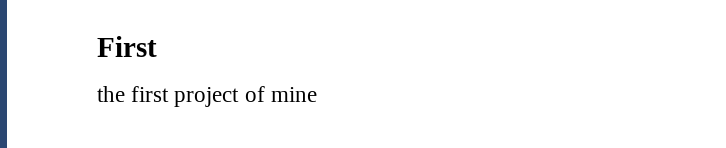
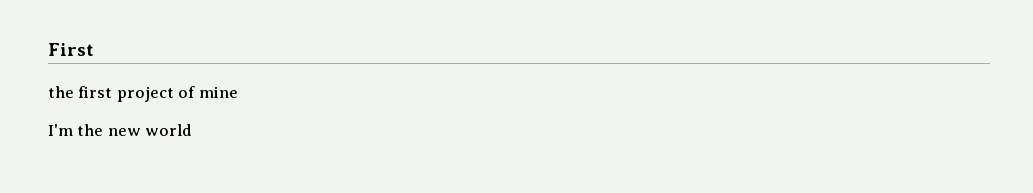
(317, 94) none -> [48,124,193,136] // I'm the new world

